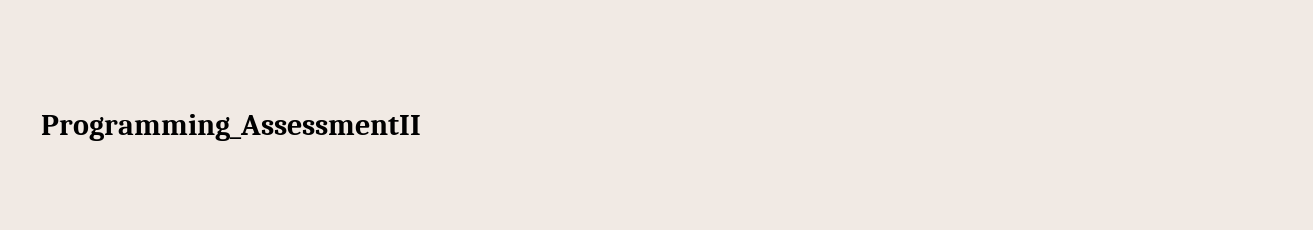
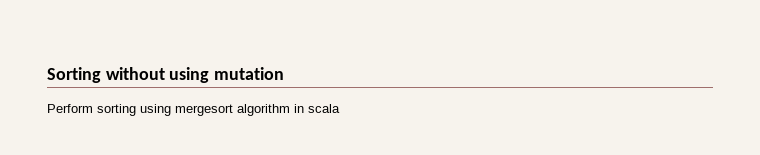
[41,114,421,141] Programming_AssessmentII -> [47,67,285,83] [47,104,340,116] Sorting without using mutation // Perform sorting using mergesort algorithm in scala

